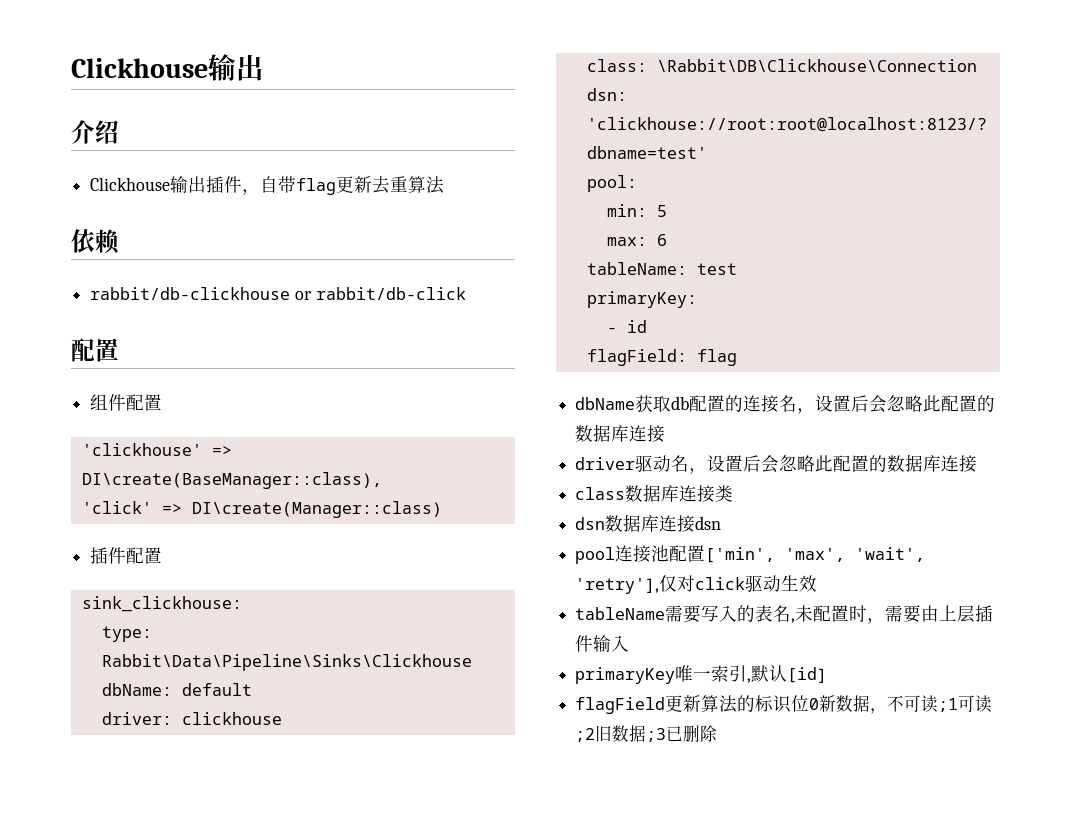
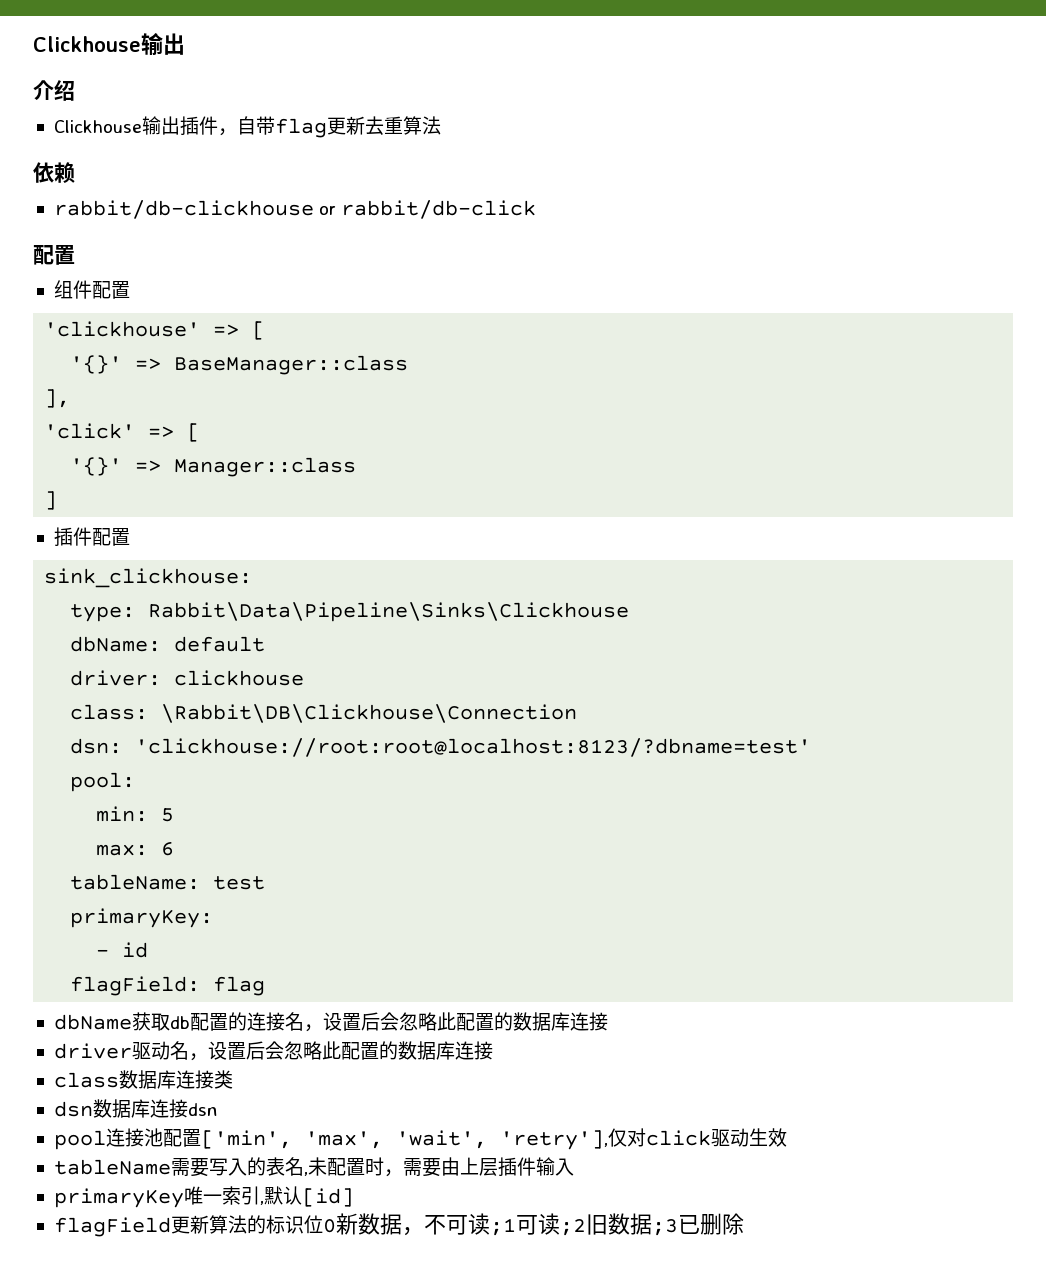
[81,472,382,489] [81,501,442,518] DI\create(BaseManager::class), // 'click' => DI\create(Manager::class) -> [252,321,266,340] [70,355,409,375] [44,389,71,408] [44,423,201,442] [70,457,357,477] [44,491,58,510] [ // '{}' => BaseManager::class // ], // 'click' => [ // '{}' => Manager::class // ]

